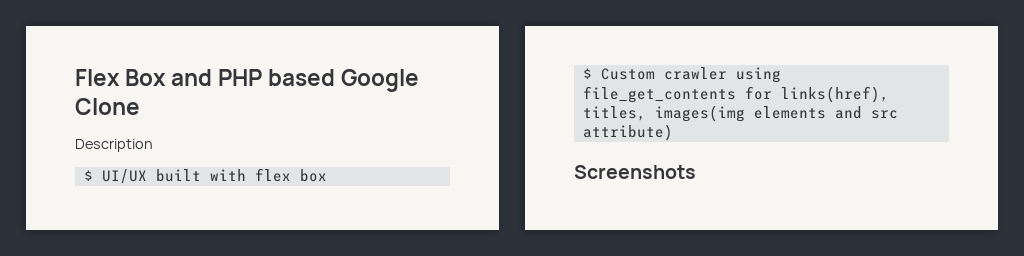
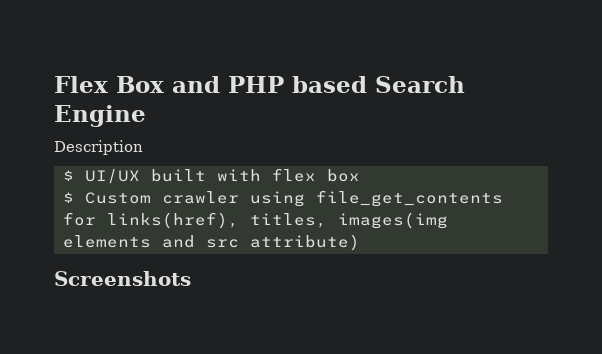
[341,69,420,92] [75,98,140,115] Google Clone -> [375,76,465,93] [54,105,146,127] Search Engine

